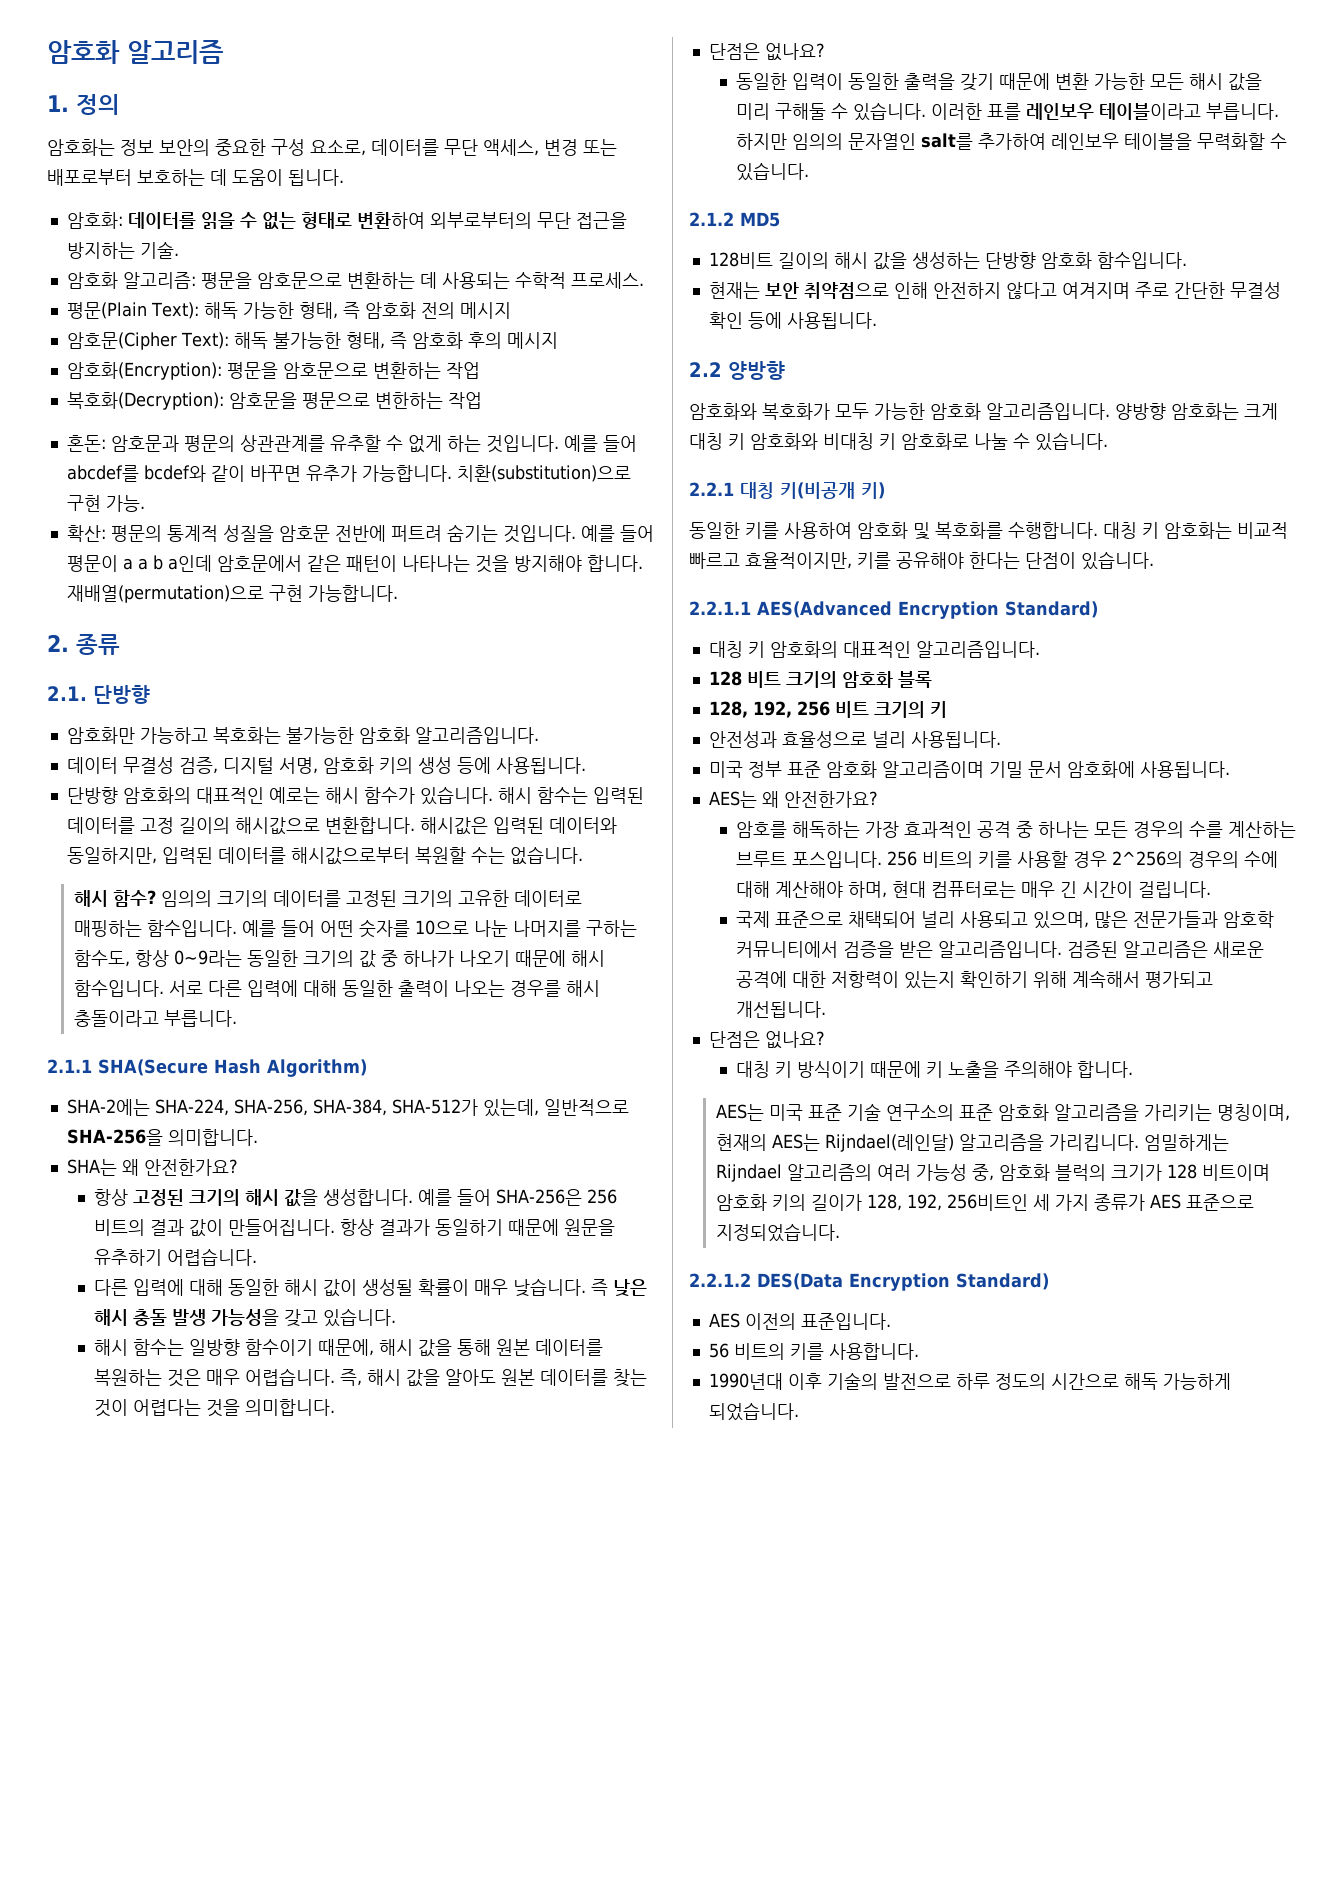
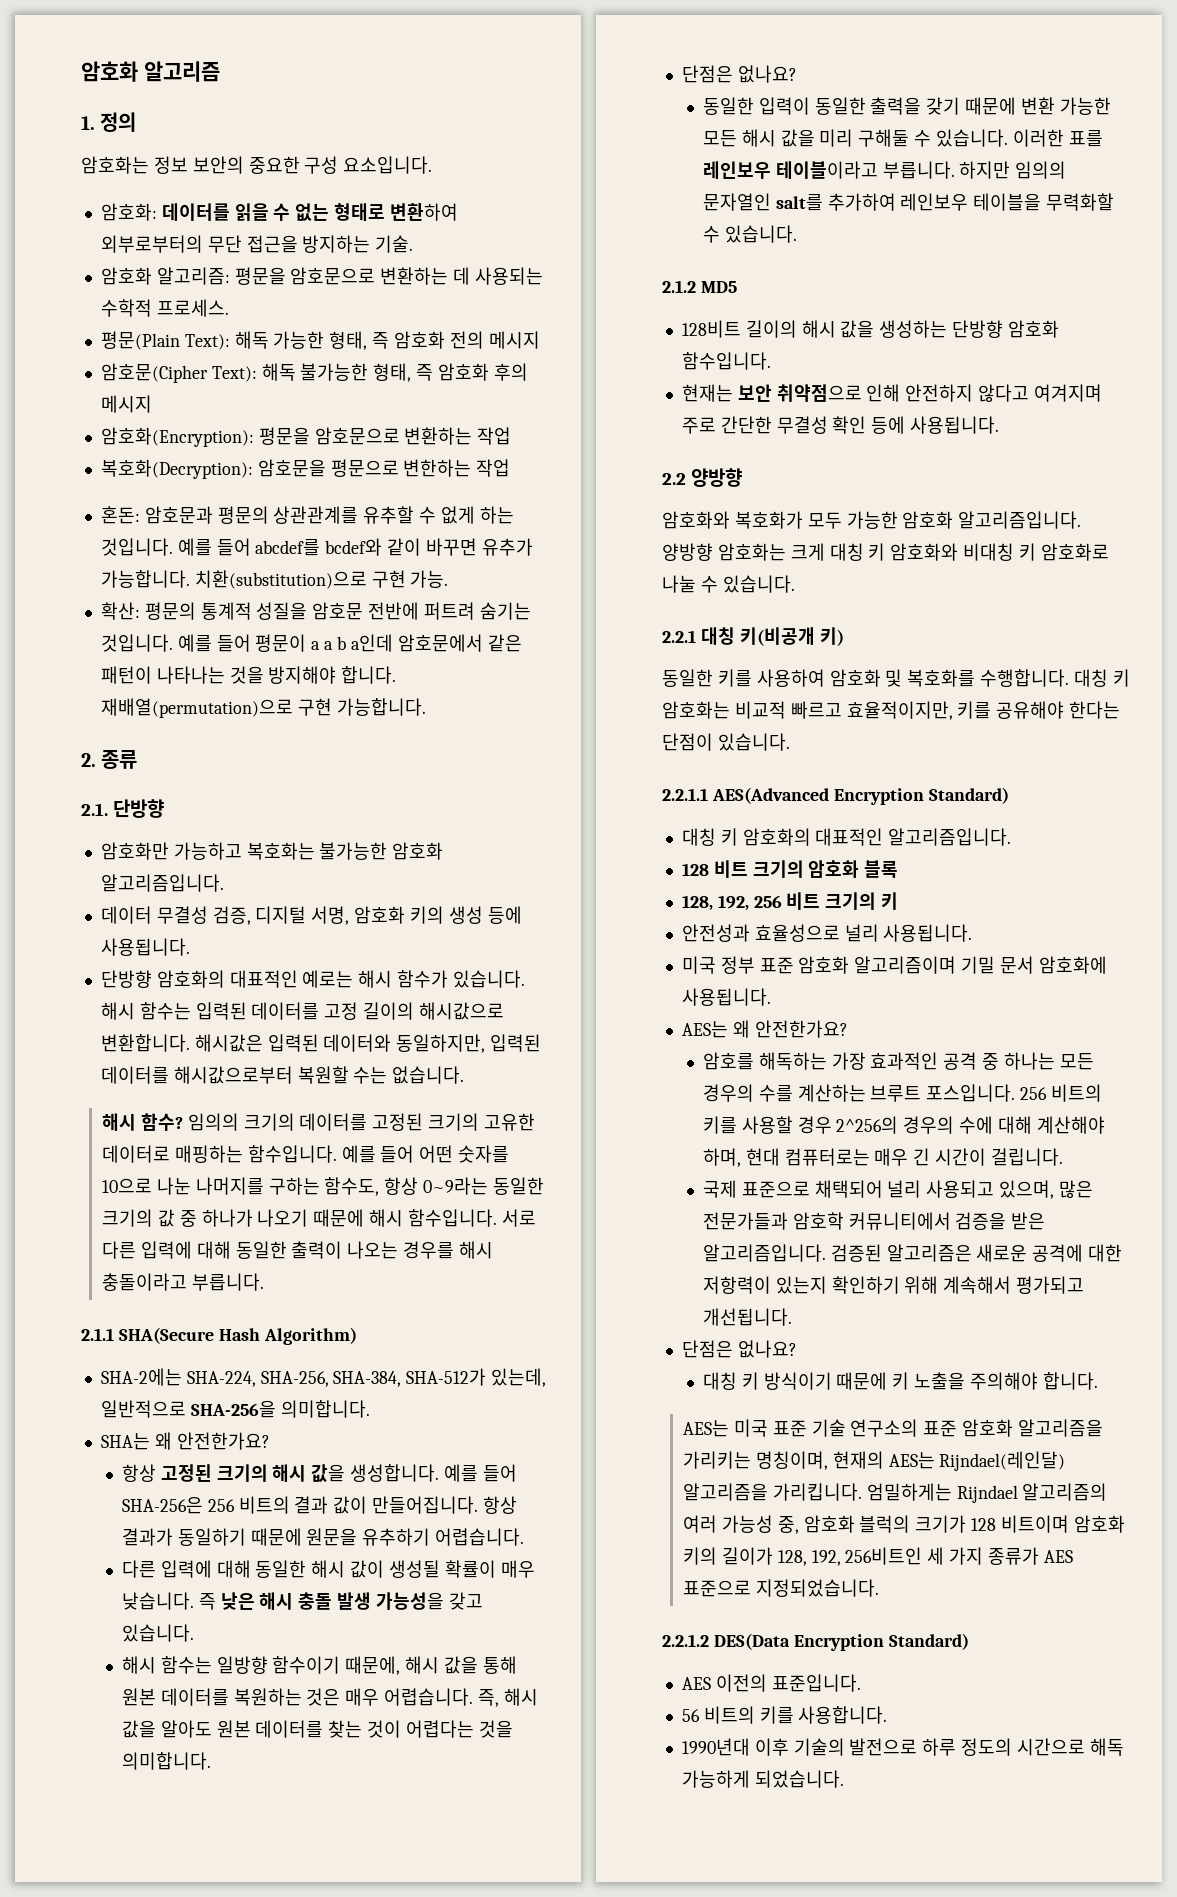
[310,139,617,156] [47,169,344,186] 요소로, 데이터를 무단 액세스, 변경 또는 배포로부터 보호하는 데 도움이 됩니다. -> [343,156,433,174] 요소입니다.

